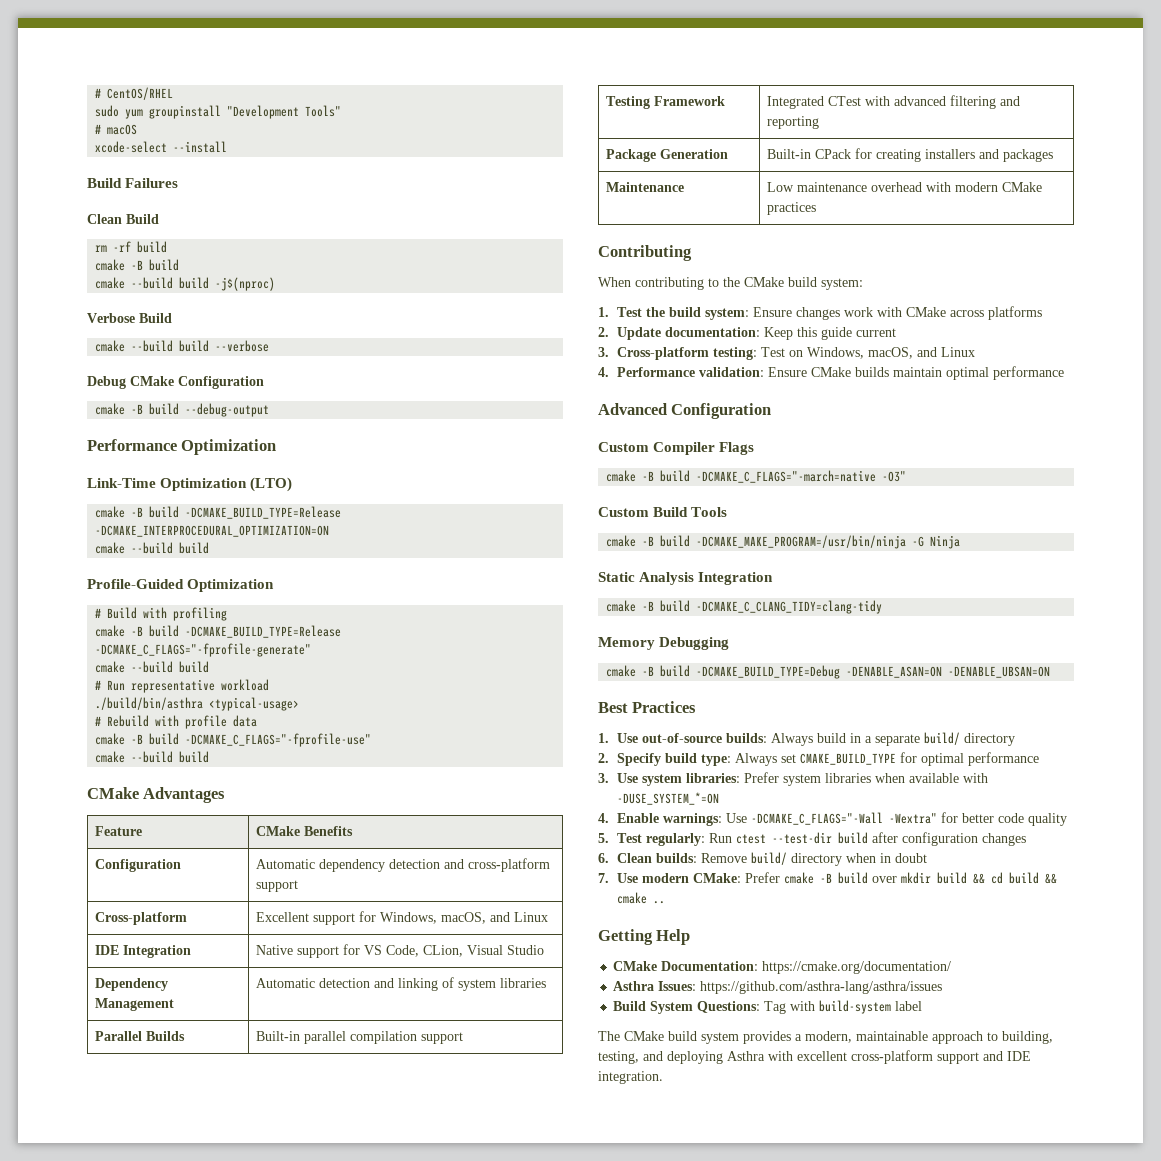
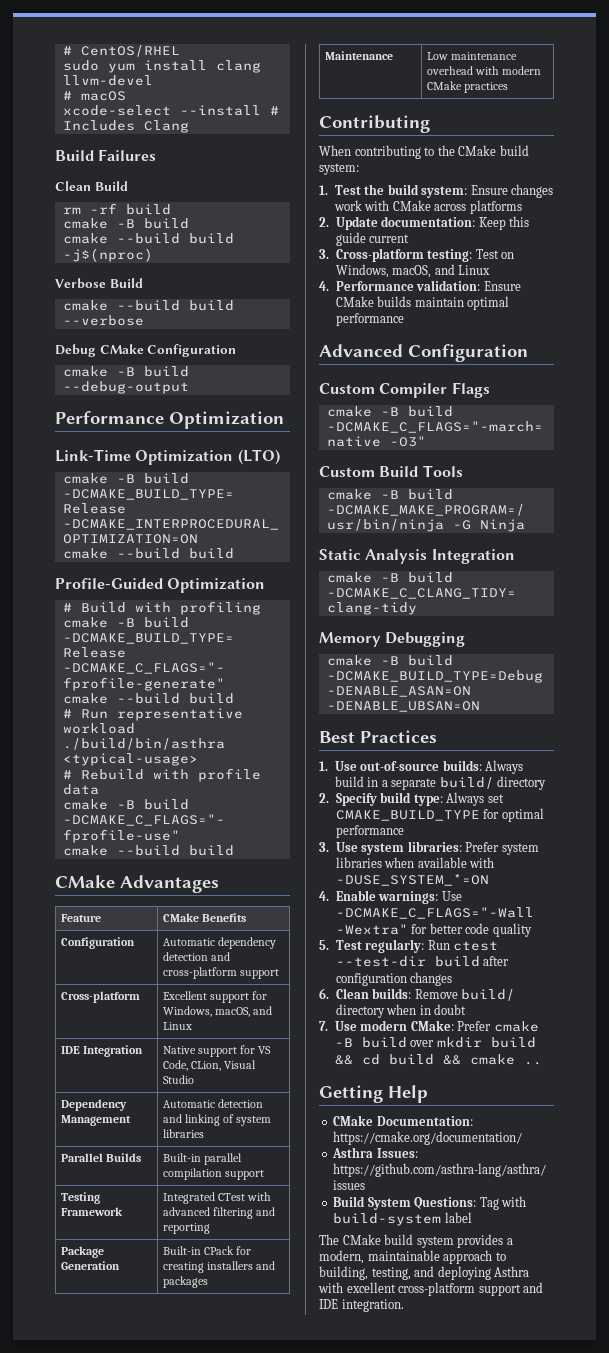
[149,105,342,119] groupinstall "Development Tools" -> [143,60,261,73] [62,75,153,86] install clang llvm-devel
(228, 147) none -> [269,106,279,115] [62,120,189,133] # Includes Clang

